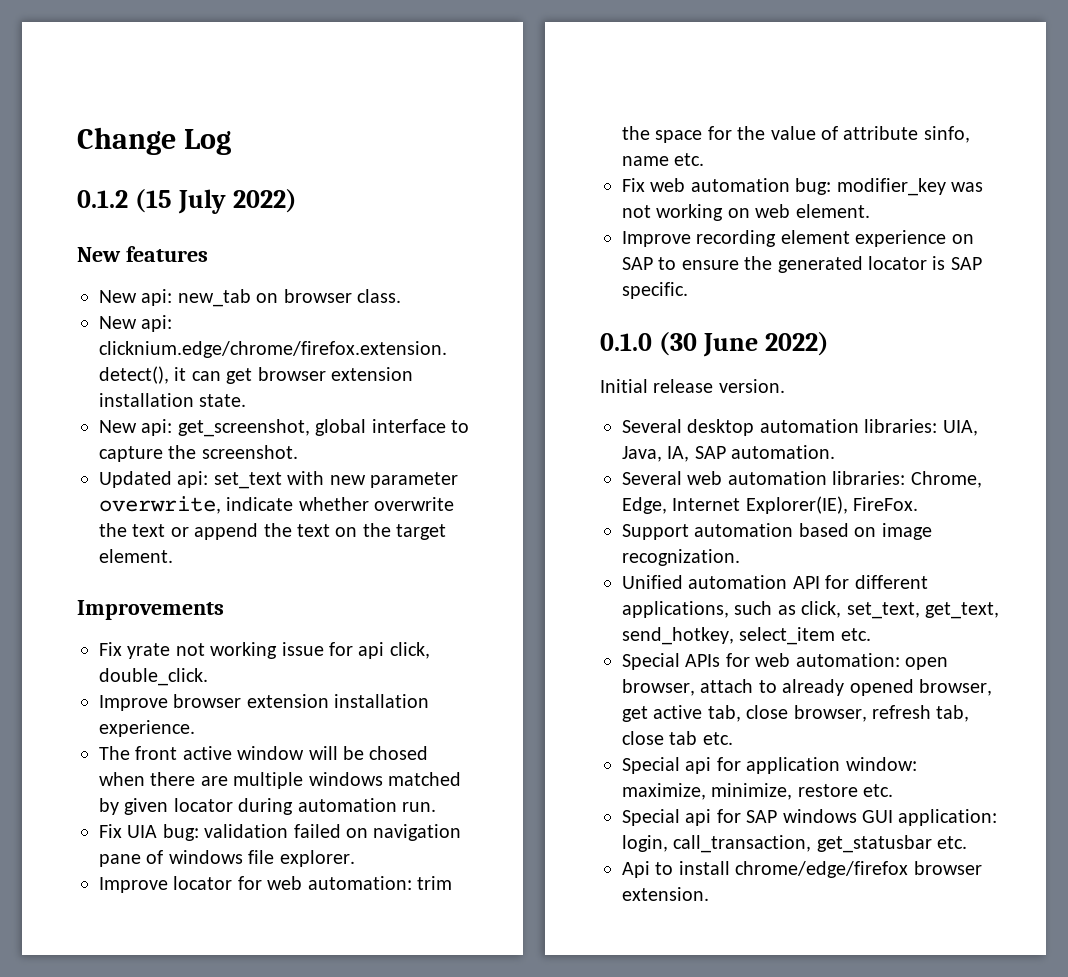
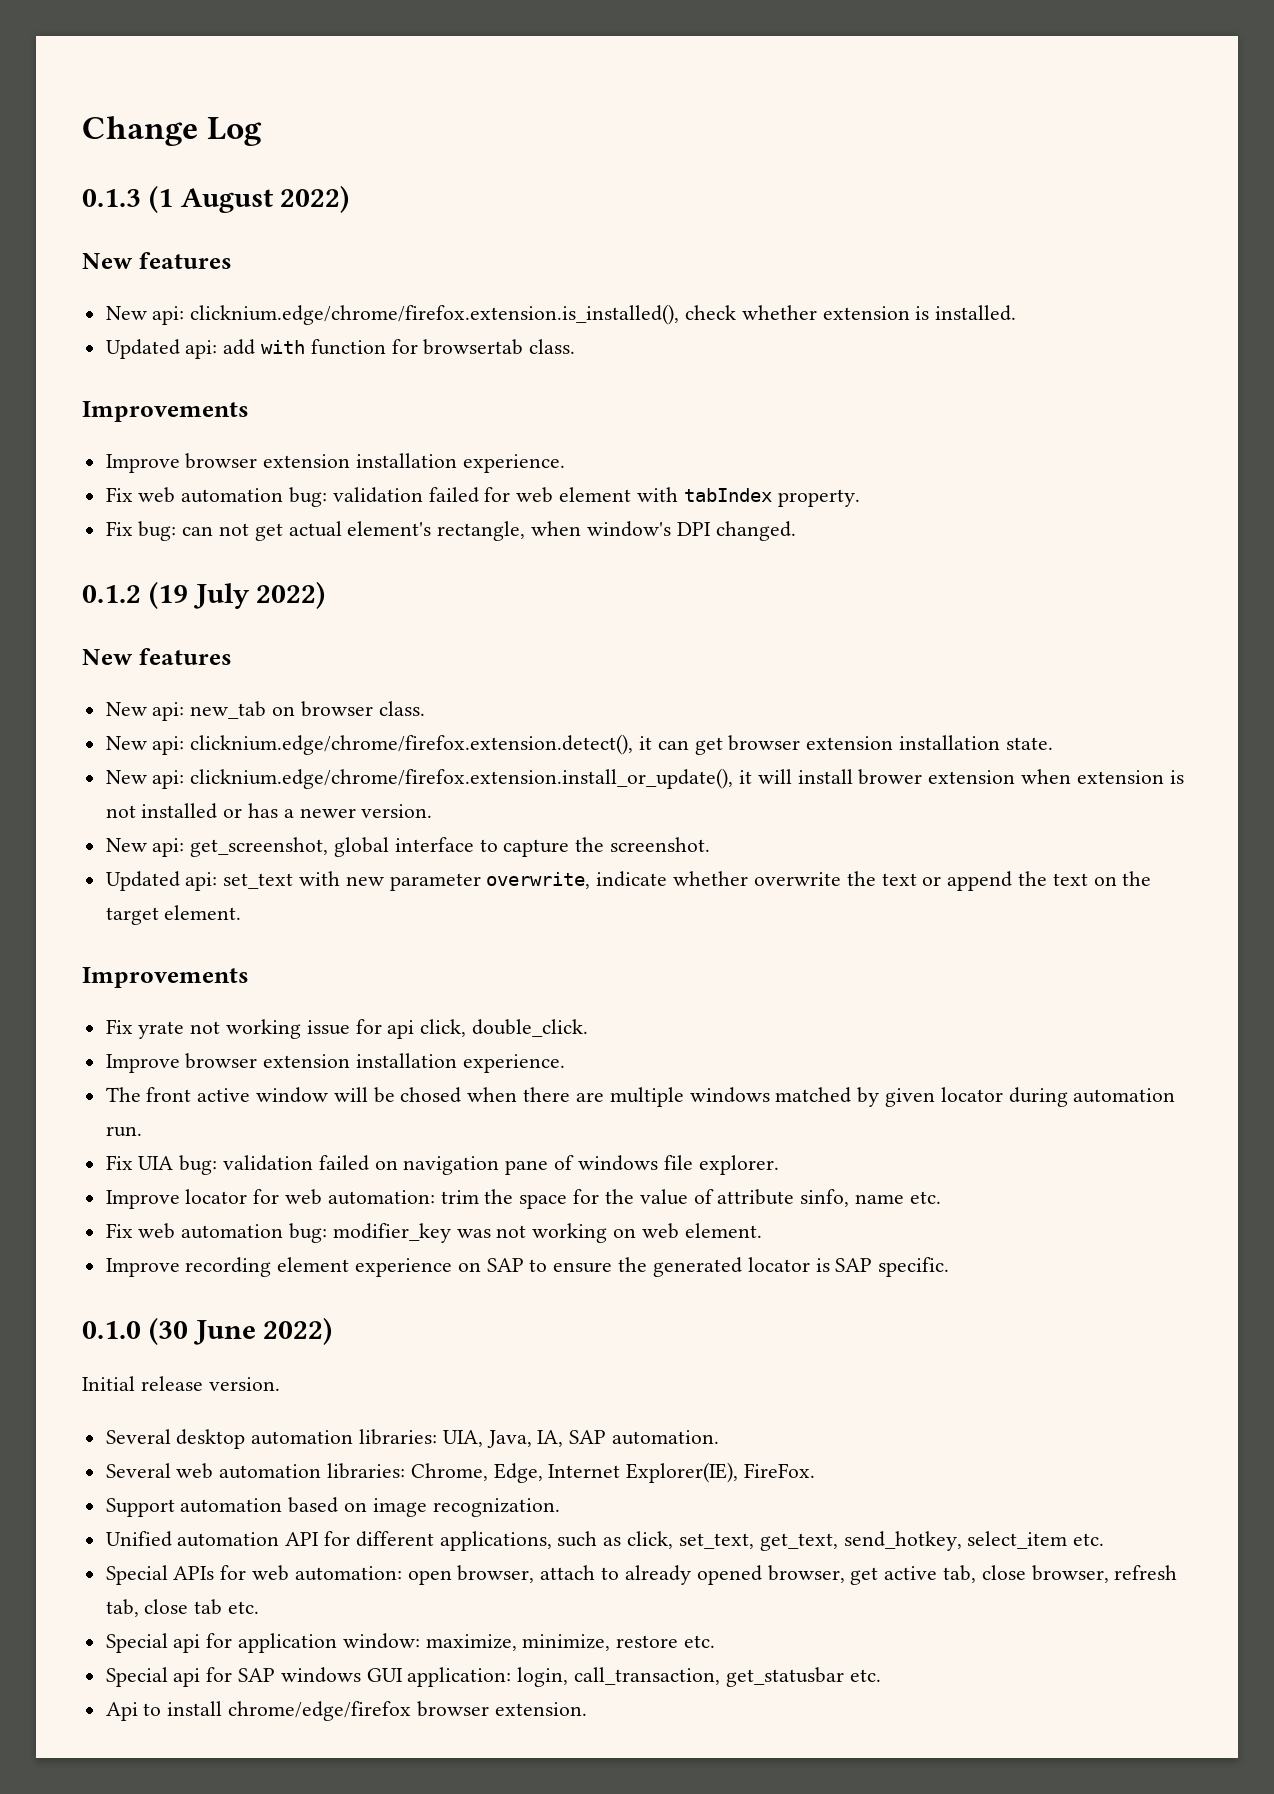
(232, 142) none -> [82,185,350,213] [82,252,232,269] [105,304,1017,325] [105,339,576,359] [82,401,249,422] [105,453,565,473] [105,487,860,507] [105,521,796,541] // 0.1.3 (1 August 2022) // New features // New api: clicknium.edge/chrome/firefox.extension.is_installed(), check whether extension is installed. // Updated api: add with function for browsertab class. // Improvements // Improve browser extension installation experience. // Fix web automation bug: validation failed for web element with tabIndex property. // Fix bug: can not get actual element's rectangle, when window's DPI changed.
[134,189,172,213] (15 -> [148,581,188,609] (19
(247, 400) none -> [105,768,1184,789] [105,803,433,819] // New api: clicknium.edge/chrome/firefox.extension.install_or_update(), it will install brower extension when extension is not installed or has a newer version.

